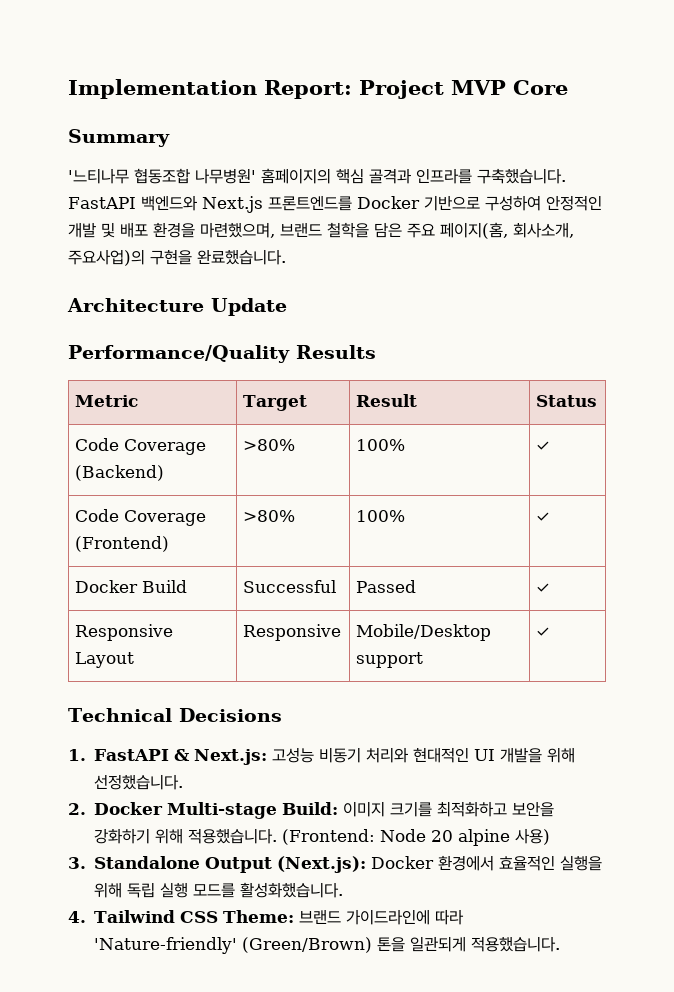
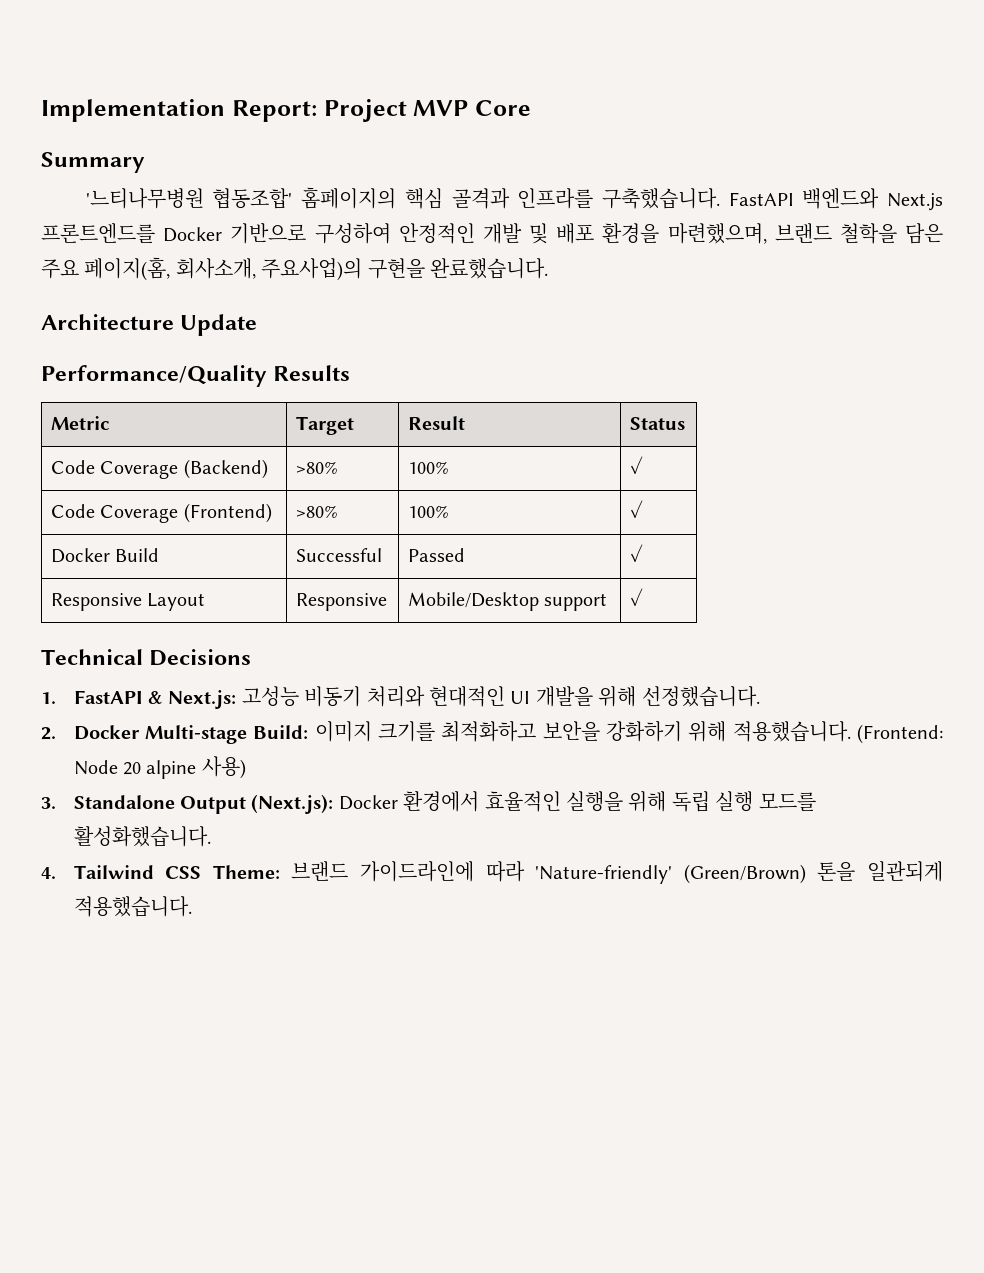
[68,168,256,184] '느티나무 협동조합 나무병원' -> [85,188,293,209] '느티나무병원 협동조합'

